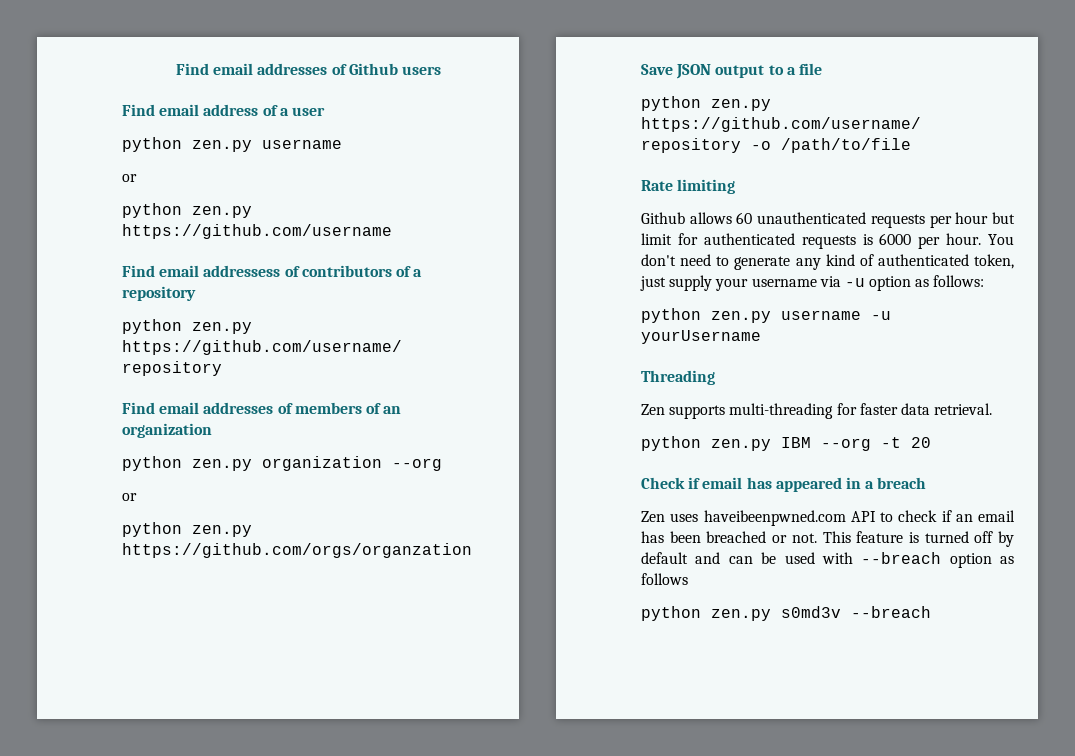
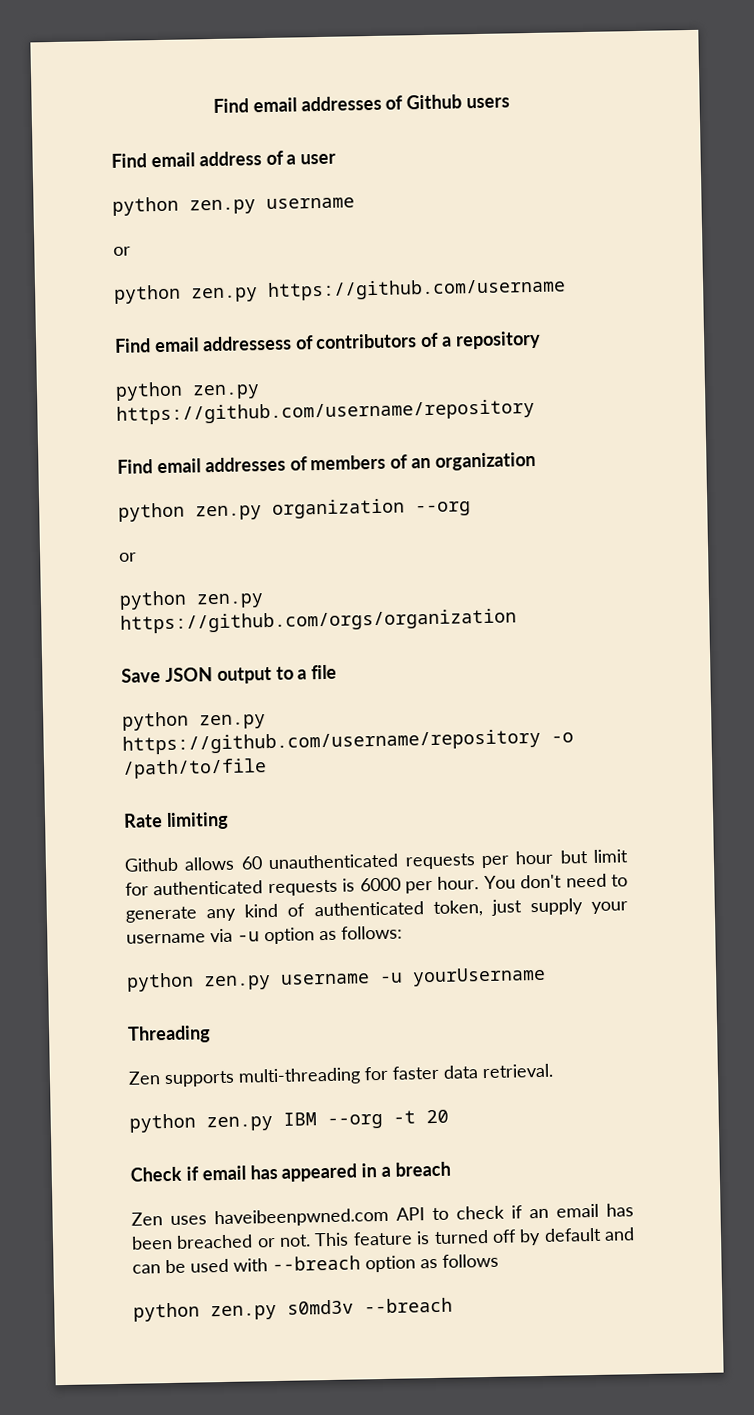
[122,543,472,558] https://github.com/orgs/organzation -> [120,608,517,634] https://github.com/orgs/organization

